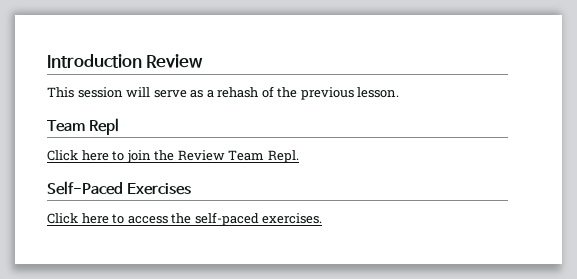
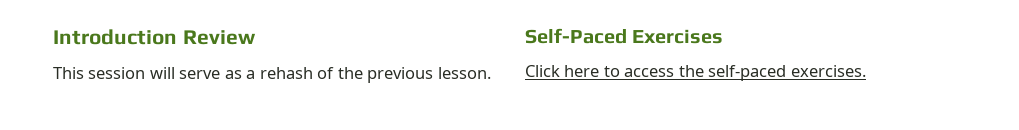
[47,118,120,135] [47,150,299,163] // Team Repl // Click here to join the Review Team Repl. -> (491, 73) none

